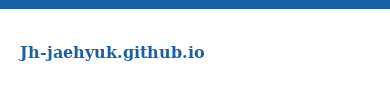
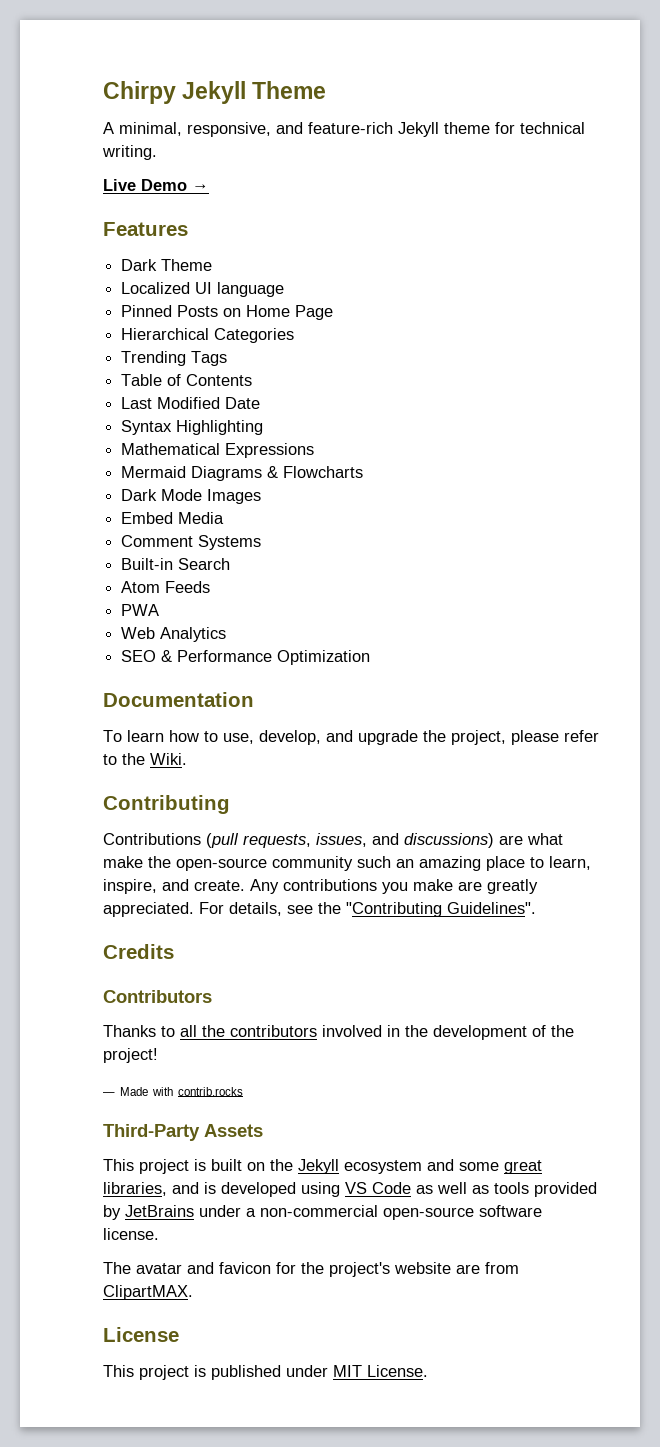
[18,46,205,61] Jh-jaehyuk.github.io -> [103,81,327,104] [103,122,585,137] [102,145,157,160] [103,179,209,191] [103,222,188,236] [121,259,213,271] [121,282,285,297] [121,305,334,320] [121,328,295,343] [121,351,228,366] [121,374,253,386] [121,397,261,409] [121,420,264,435] [121,443,315,458] [121,466,364,481] [121,489,262,504] [121,512,225,524] [121,535,262,550] [121,558,231,570] [121,581,211,593] [121,604,160,616] [121,627,227,642] [121,650,371,665] [103,692,254,707] [103,730,599,745] [103,753,187,765] [103,795,230,814] [103,833,563,848] [103,856,591,871] [103,879,538,894] [103,902,536,917] [103,944,174,959] [103,990,212,1003] [103,1025,574,1040] [103,1048,158,1063] [103,1087,243,1096] [103,1124,263,1141] [103,1159,542,1174] [103,1182,597,1197] [103,1205,542,1220] [103,1228,159,1240] [103,1262,519,1277] [103,1285,193,1300] [103,1327,179,1342] [103,1365,428,1380] Chirpy Jekyll Theme // A minimal, responsive, and feature-rich Jekyll theme for technical writing. // Live Demo → // Features // Dark Theme // Localized UI language // Pinned Posts on Home Page // Hierarchical Categories // Trending Tags // Table of Contents // Last Modified Date // Syntax Highlighting // Mathematical Expressions // Mermaid Diagrams & Flowcharts // Dark Mode Images // Embed Media // Comment Systems // Built-in Search // Atom Feeds // PWA // Web Analytics // SEO & Performance Optimization // Documentation // To learn how to use, develop, and upgrade the project, please refer to the Wiki. // Contributing // Contributions (pull requests, issues, and discussions) are what make the open-source community such an amazing place to learn, inspire, and create. Any contributions you make are greatly appreciated. For details, see the "Contributing Guidelines". // Credits // Contributors // Thanks to all the contributors involved in the development of the project! // — Made with contrib.rocks // Third-Party Assets // This project is built on the Jekyll ecosystem and some great libraries, and is developed using VS Code as well as tools provided by JetBrains under a non-commercial open-source software license. // The avatar and favicon for the project's website are from ClipartMAX. // License // This project is published under MIT License.

